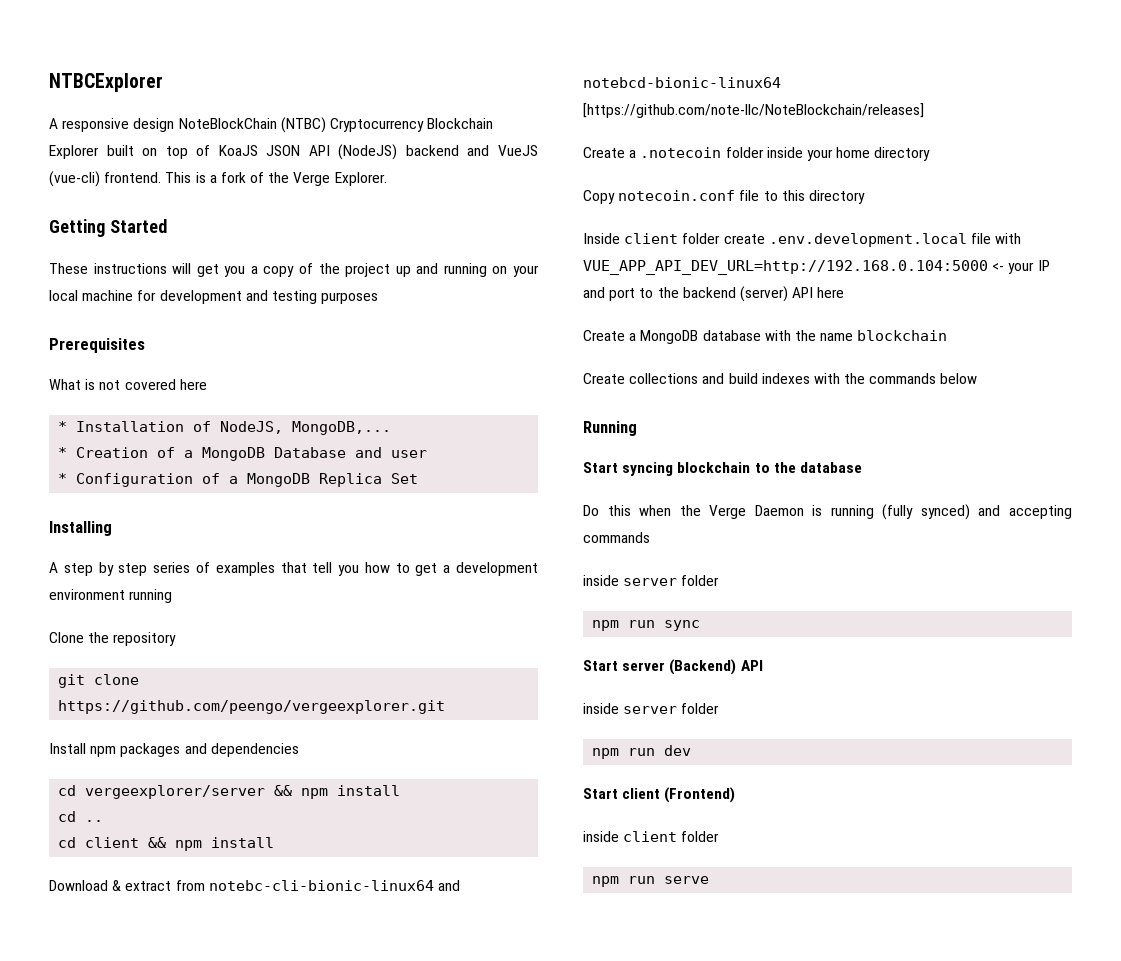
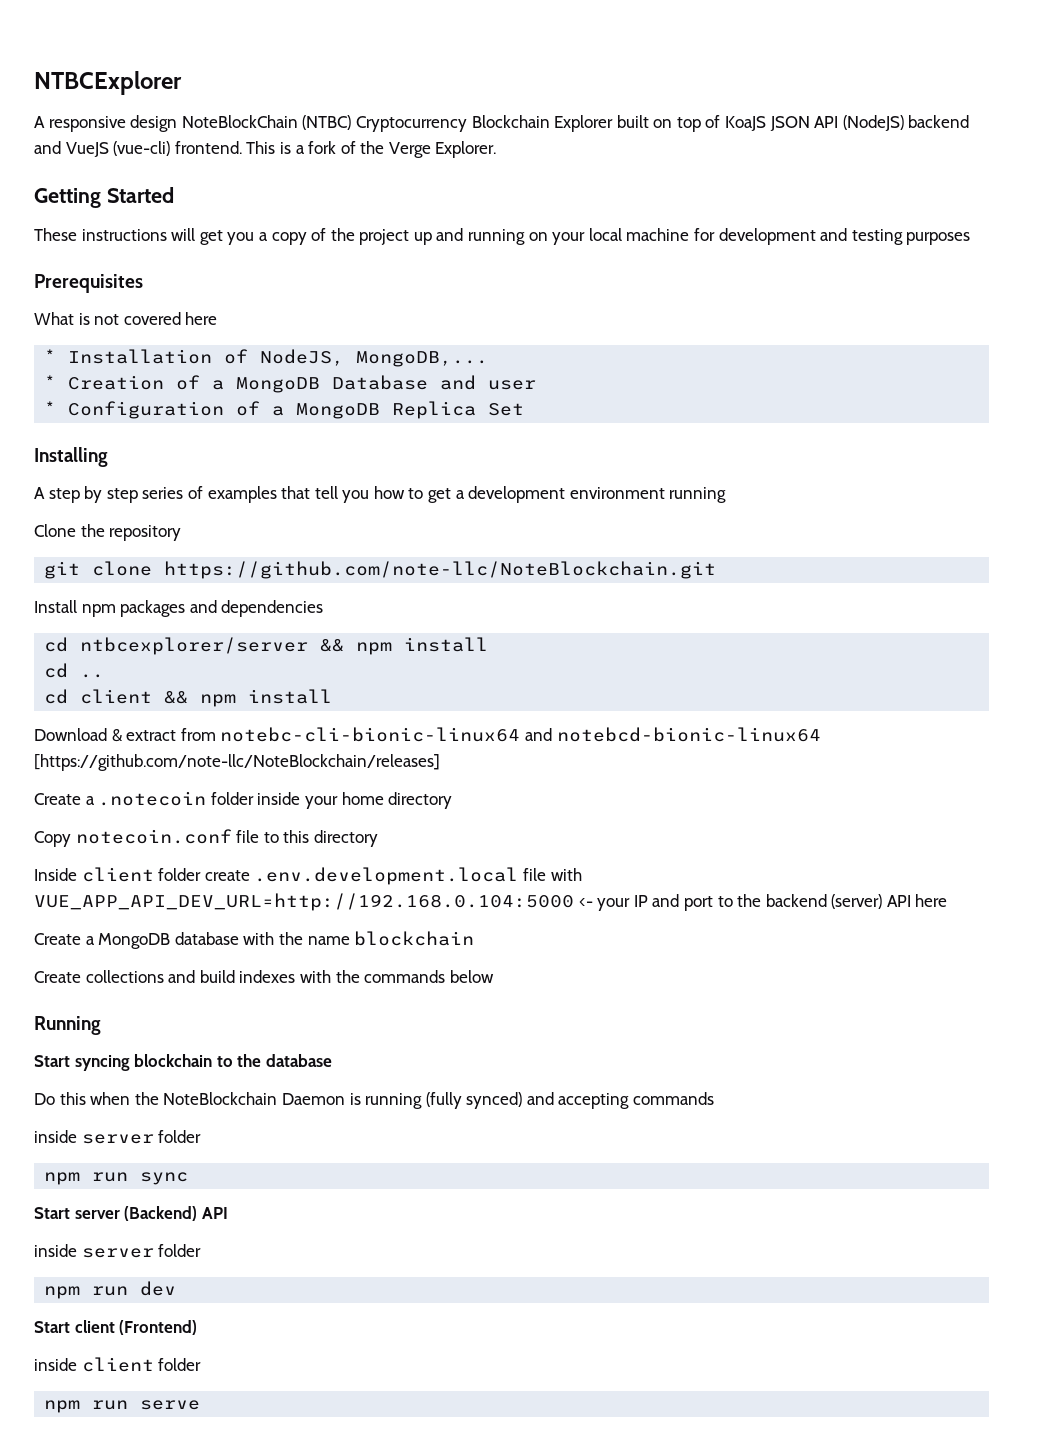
[58,700,446,714] https://github.com/peengo/vergeexplorer.git -> [164,561,717,579] https://github.com/note-llc/NoteBlockchain.git
[85,785,266,799] vergeexplorer/server -> [80,637,309,655] ntbcexplorer/server
[709,505,747,519] Verge -> [163,1092,278,1105] NoteBlockchain

